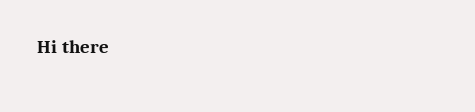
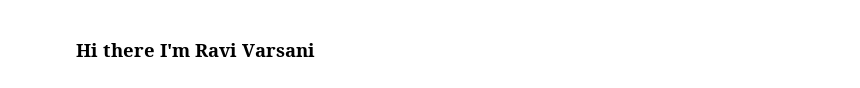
(110, 46) none -> [160,43,315,57] I'm Ravi Varsani

